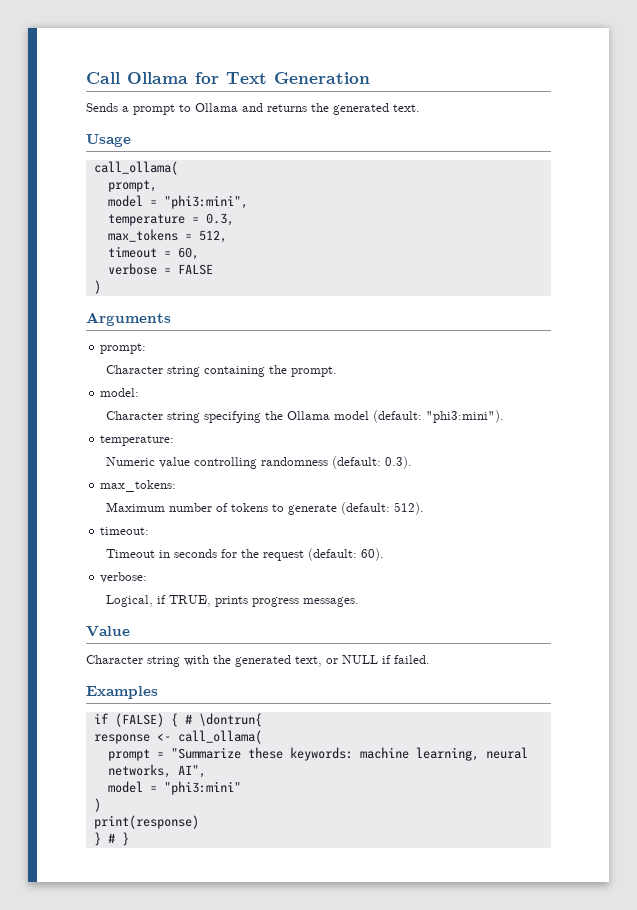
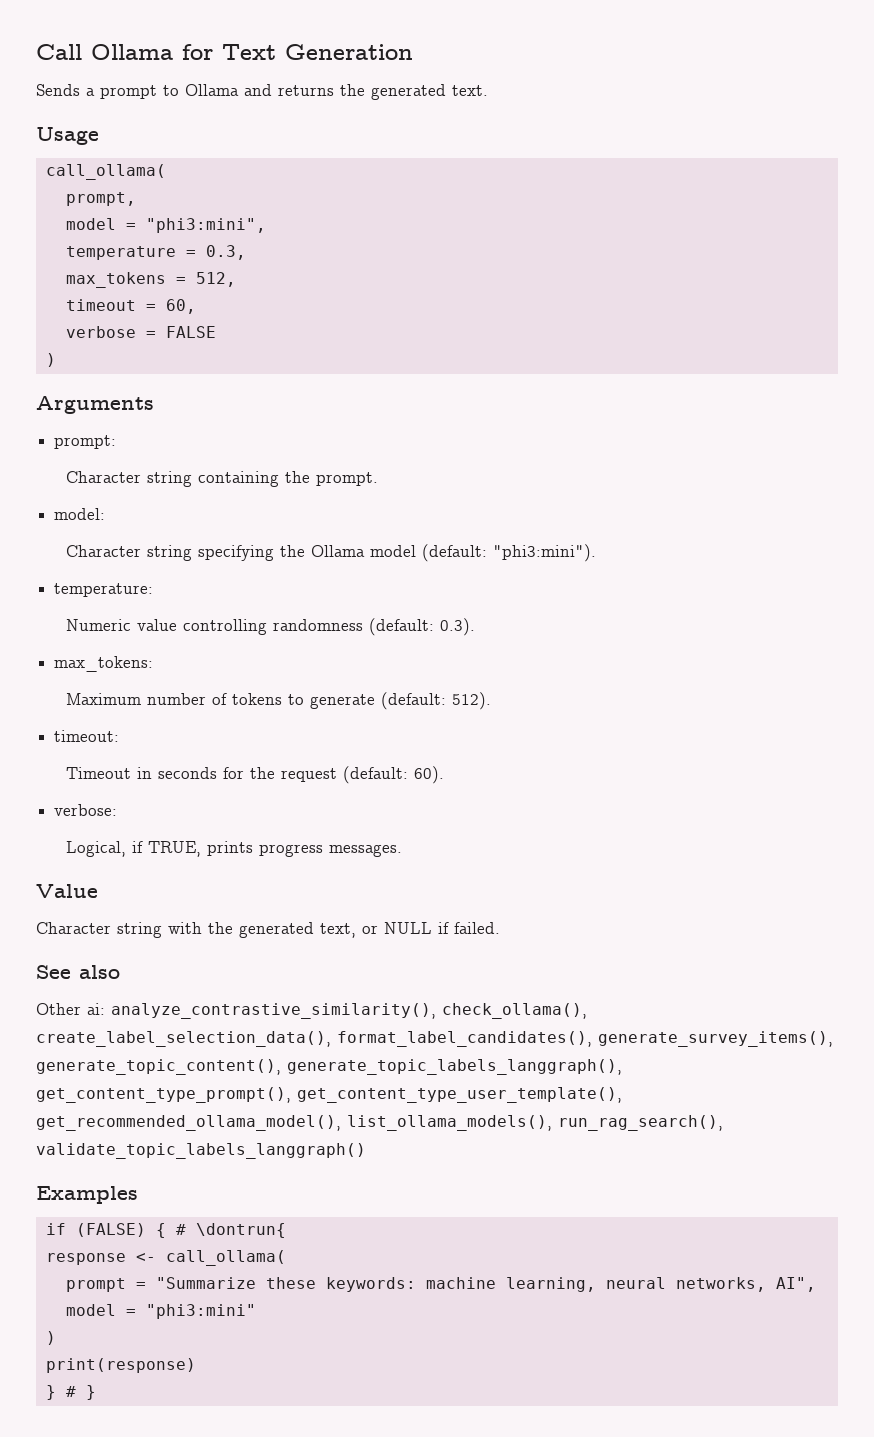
(430, 659) none -> [36,965,120,979] [36,1003,587,1019] [36,1031,833,1047] [36,1059,622,1075] [36,1087,622,1103] [36,1115,723,1131] [36,1143,366,1159] // See also // Other ai: analyze_contrastive_similarity(), check_ollama(), create_label_selection_data(), format_label_candidates(), generate_survey_items(), generate_topic_content(), generate_topic_labels_langgraph(), get_content_type_prompt(), get_content_type_user_template(), get_recommended_ollama_model(), list_ollama_models(), run_rag_search(), validate_topic_labels_langgraph()

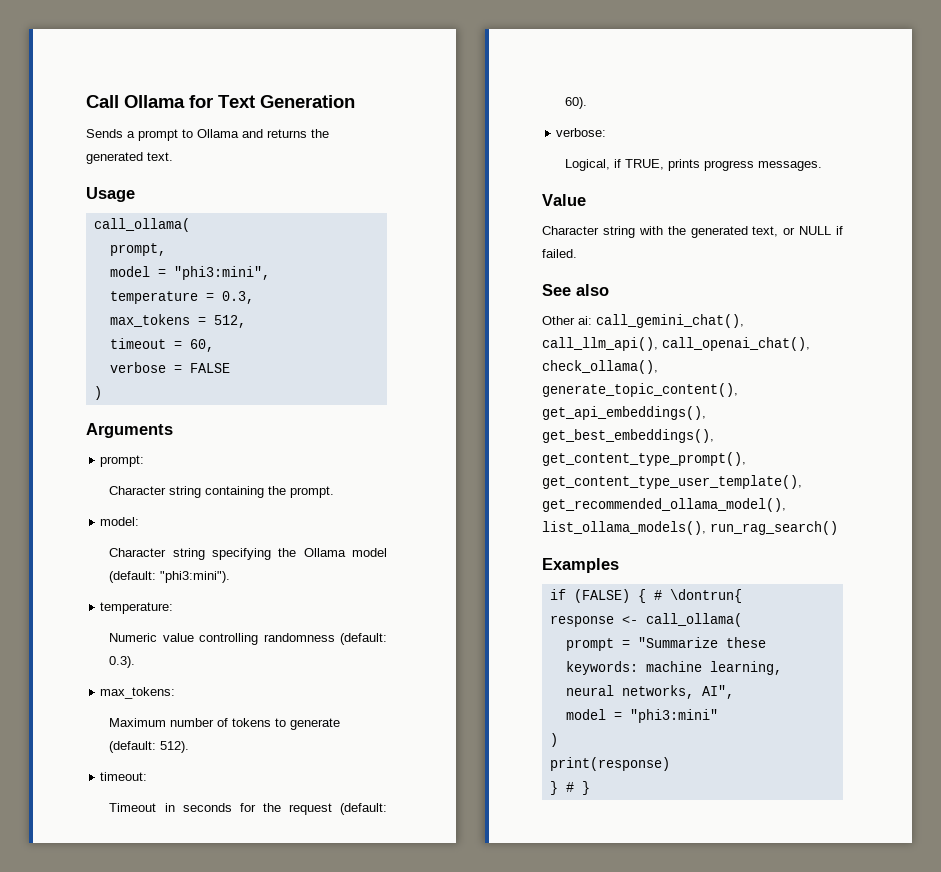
[111,1003,587,1019] [36,1031,833,1047] [36,1059,622,1075] analyze_contrastive_similarity(), check_ollama(), create_label_selection_data(), format_label_candidates(), generate_survey_items(), generate_topic_content(), generate_topic_labels_langgraph(), -> [596,314,744,328] [542,337,810,351] [542,360,658,374] [542,383,738,397] [542,406,706,420] [542,429,714,443] call_gemini_chat(), call_llm_api(), call_openai_chat(), check_ollama(), generate_topic_content(), get_api_embeddings(), get_best_embeddings(),
[558,1115,723,1131] [36,1143,366,1159] run_rag_search(), validate_topic_labels_langgraph() -> [710,521,838,535] run_rag_search()

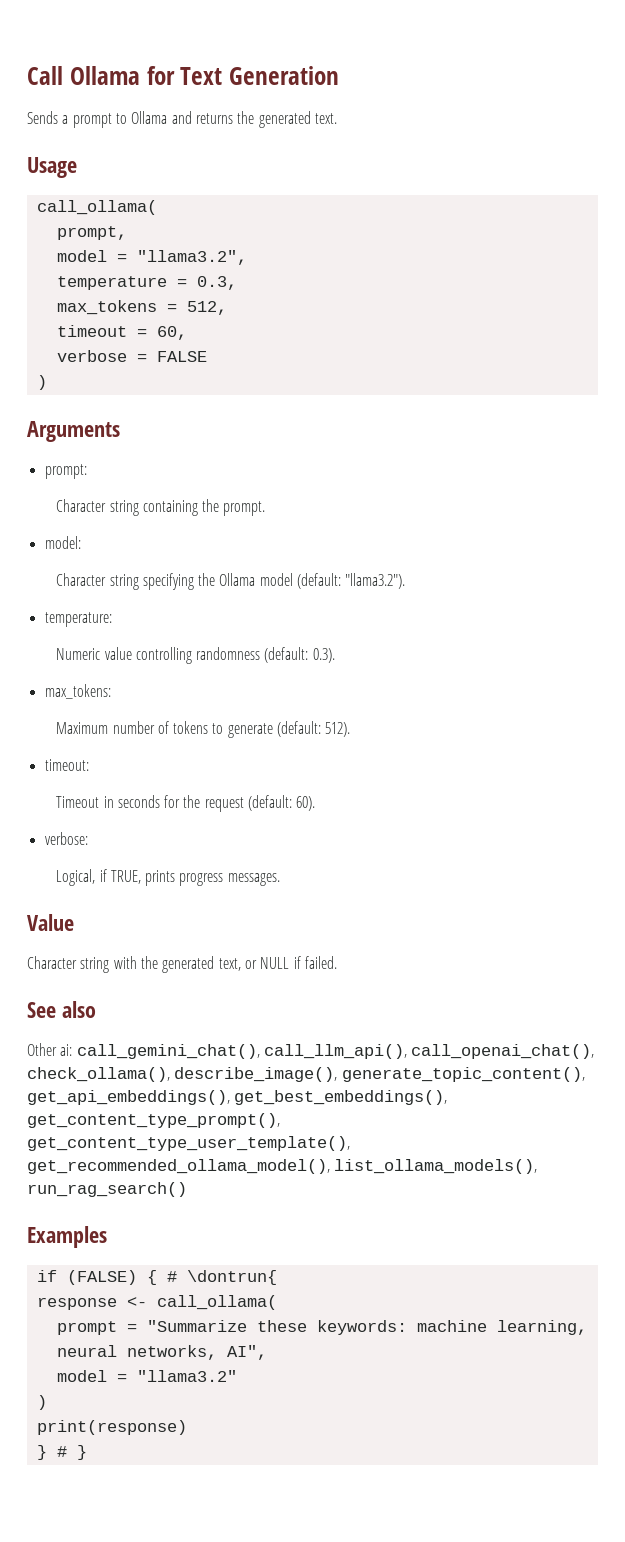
[173,266,270,280] "phi3:mini", -> [136,250,247,265] "llama3.2",
[160,571,231,583] "phi3:mini"). -> [345,573,406,589] "llama3.2").
(658, 367) none -> [174,1067,338,1082] describe_image(),
[629,709,718,723] "phi3:mini" -> [136,1370,237,1382] "llama3.2"

